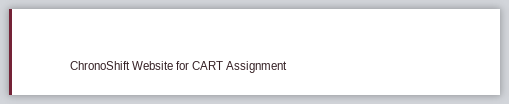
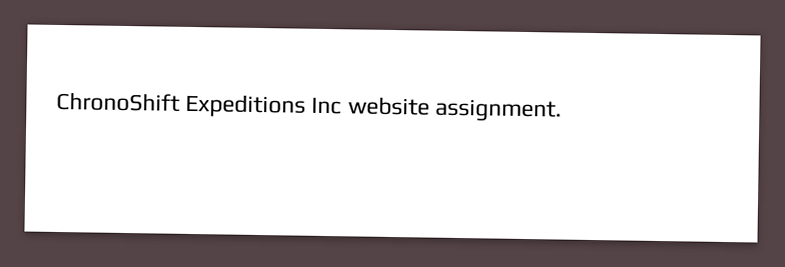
[132,61,288,73] Website for CART Assignment -> [185,93,562,123] Expeditions Inc website assignment.

